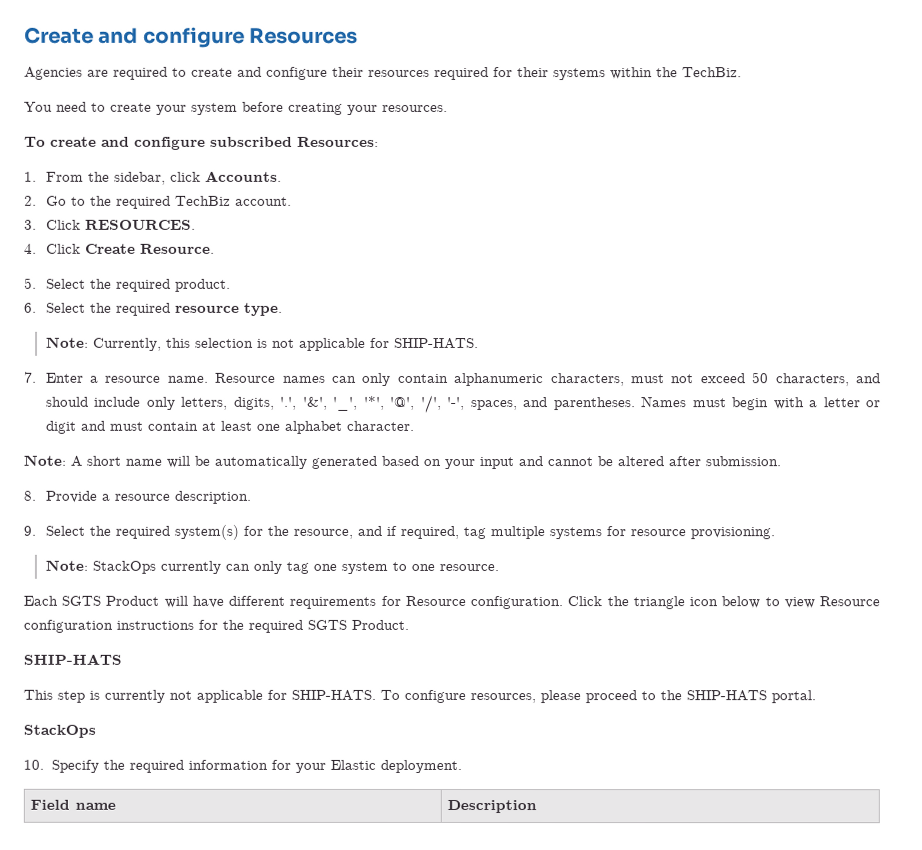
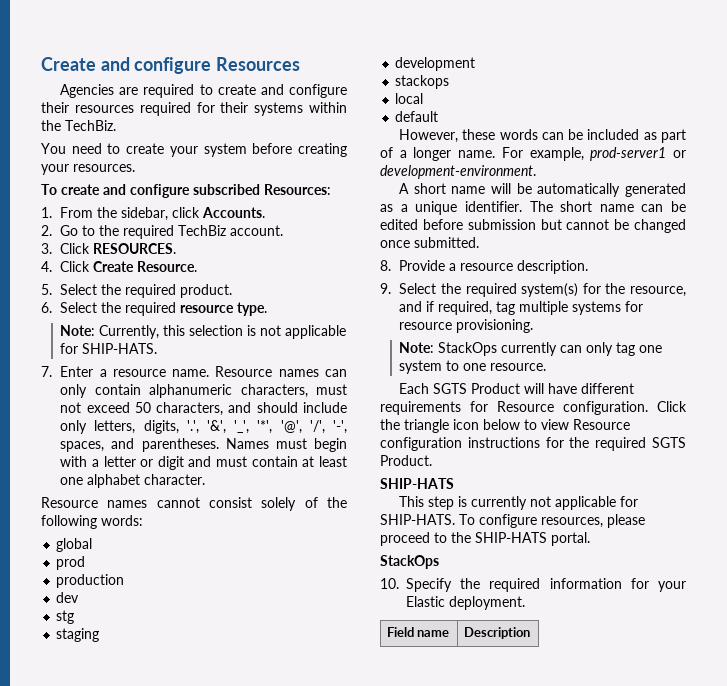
[23,454,66,466] Note: -> [41,497,347,511] [41,515,143,529] [56,538,93,552] [56,556,86,570] [56,574,125,588] [56,592,80,603] [56,610,75,624] [56,628,100,642] [395,57,476,71] [395,75,450,89] [395,93,424,104] [395,111,439,122] [399,129,686,143] [380,147,686,161] [380,165,536,179] Resource names cannot consist solely of the following words: // global // prod // production // dev // stg // staging // development // stackops // local // default // However, these words can be included as part of a longer name. For example, prod-server1 or development-environment. //
[381,455,781,470] based on your input and cannot be altered after submission. -> [380,201,686,215] [380,219,686,233] [380,237,479,248] as a unique identifier. The short name can be edited before submission but cannot be changed once submitted.

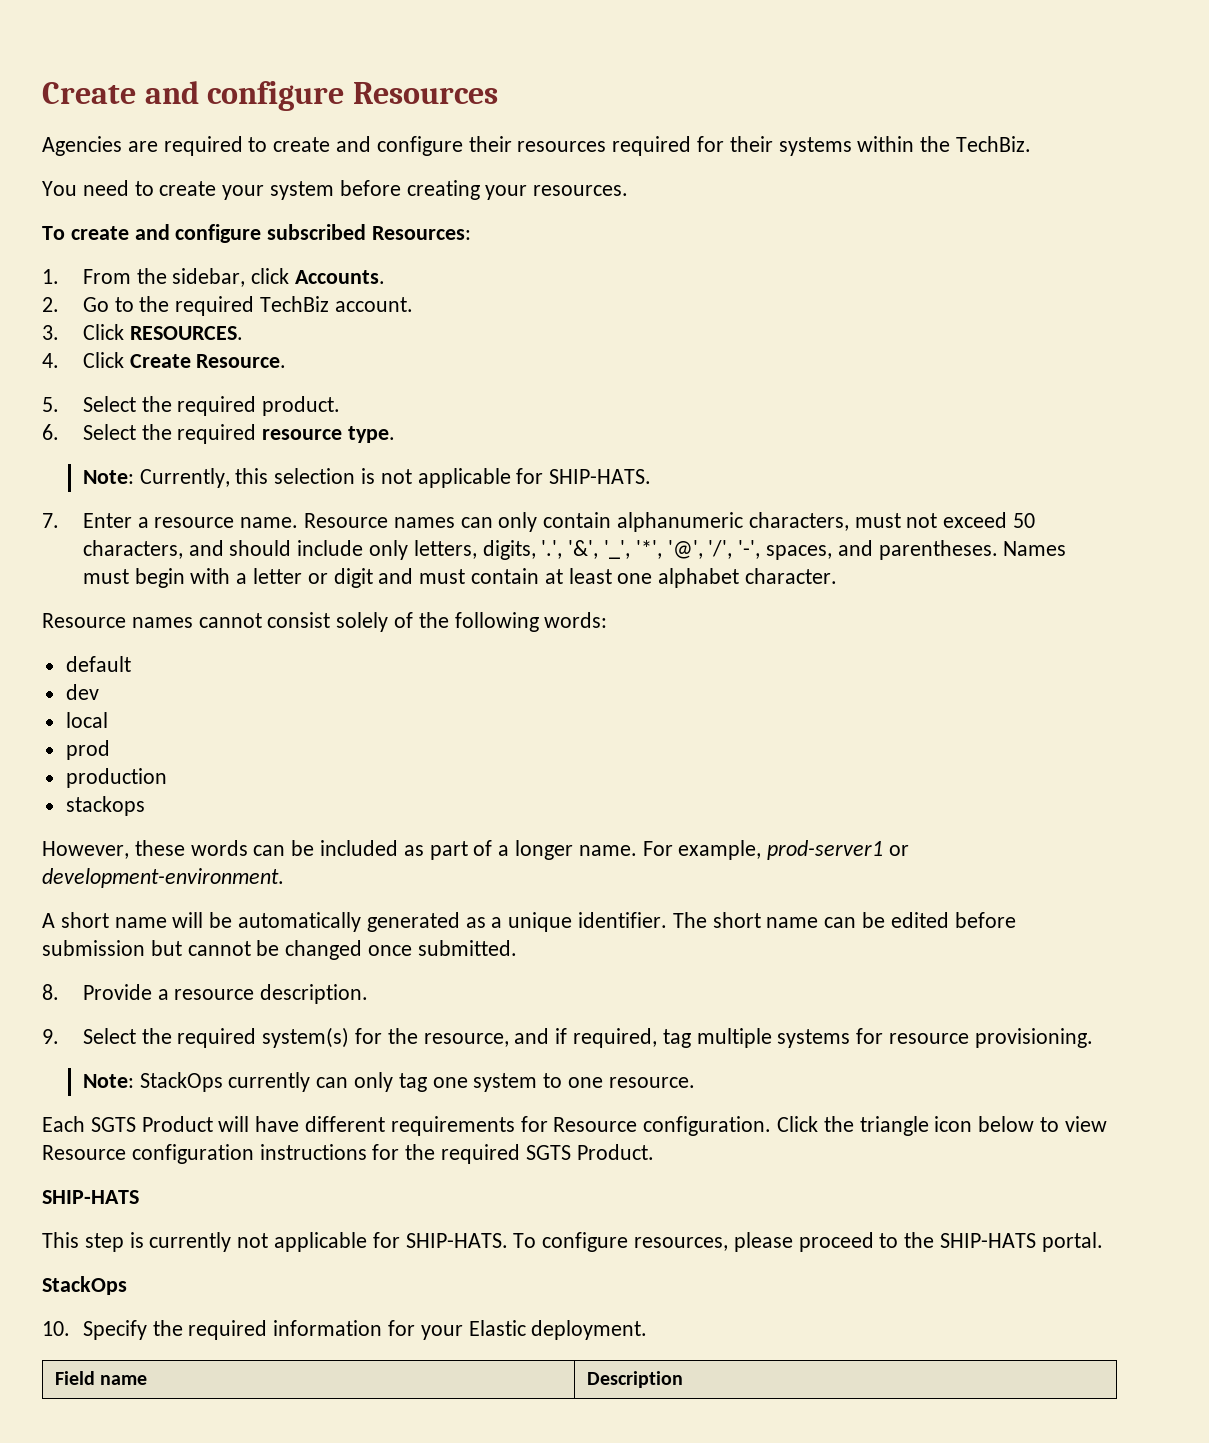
[56,538,93,552] global -> [65,656,131,672] [65,684,99,700] [65,712,108,728] default // dev // local
[56,592,80,603] [56,610,75,624] [56,628,100,642] [395,57,476,71] // dev // stg // staging // development -> (167, 778) none
[395,93,424,104] [395,111,439,122] // local // default -> (145, 806) none

